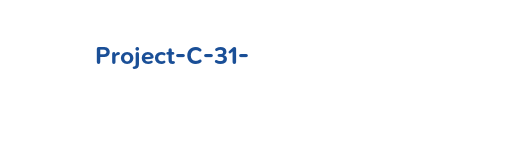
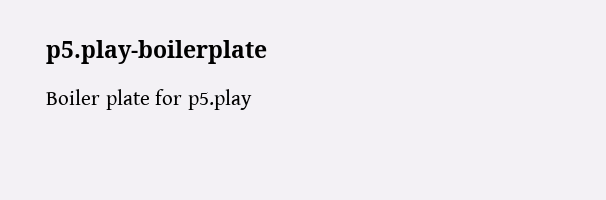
[95,46,249,70] Project-C-31- -> [46,40,267,64] [46,89,253,110] p5.play-boilerplate // Boiler plate for p5.play

